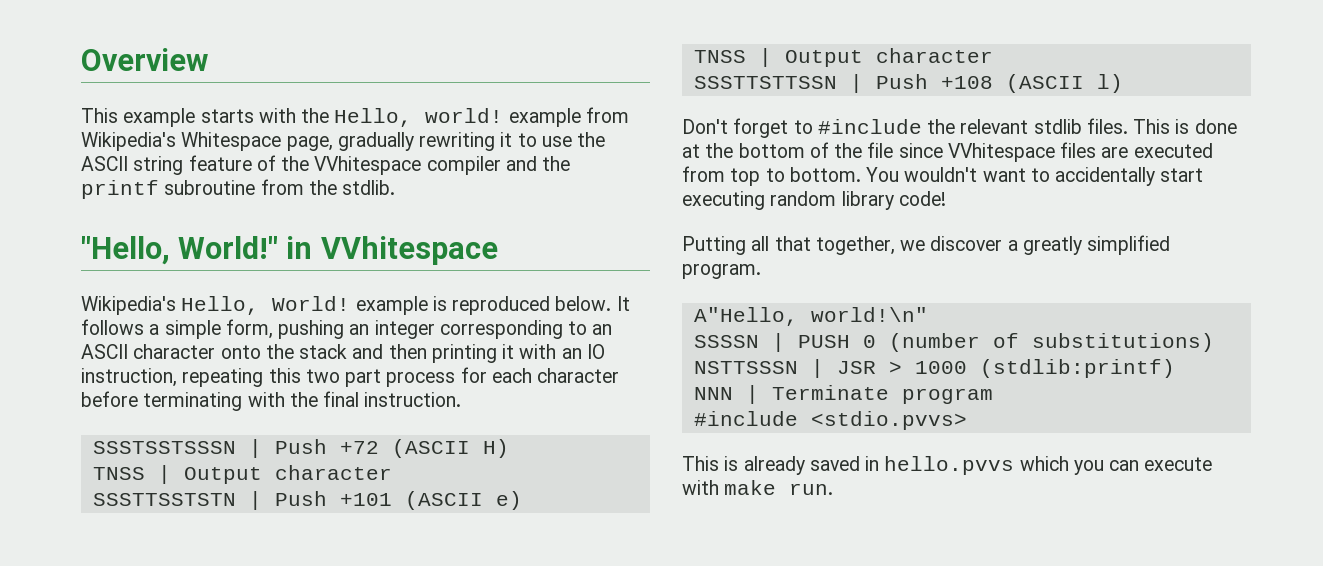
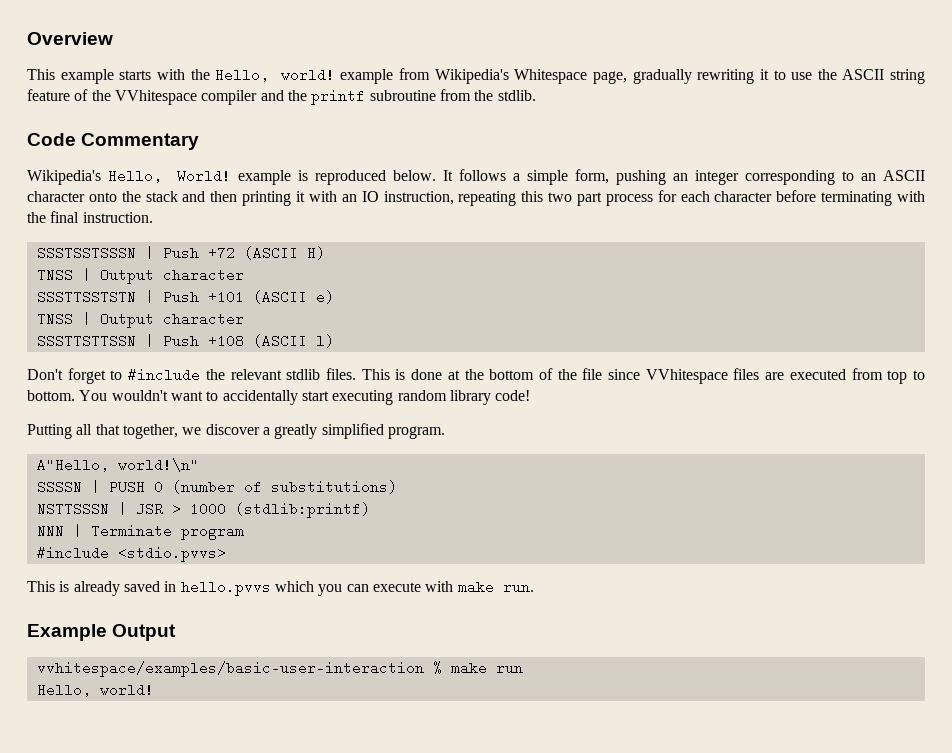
[81,236,498,265] "Hello, World!" in VVhitespace -> [27,133,200,150] Code Commentary
(834, 489) none -> [27,624,177,641] [36,661,523,677] [36,683,154,697] // Example Output // vvhitespace/examples/basic-user-interaction % make run // Hello, world!

